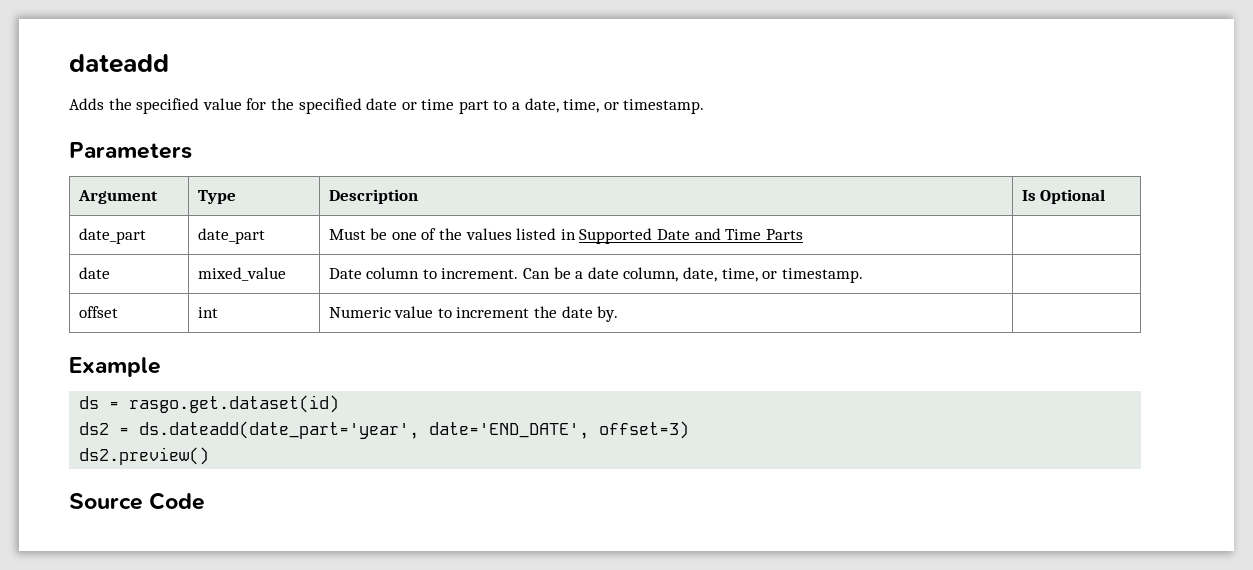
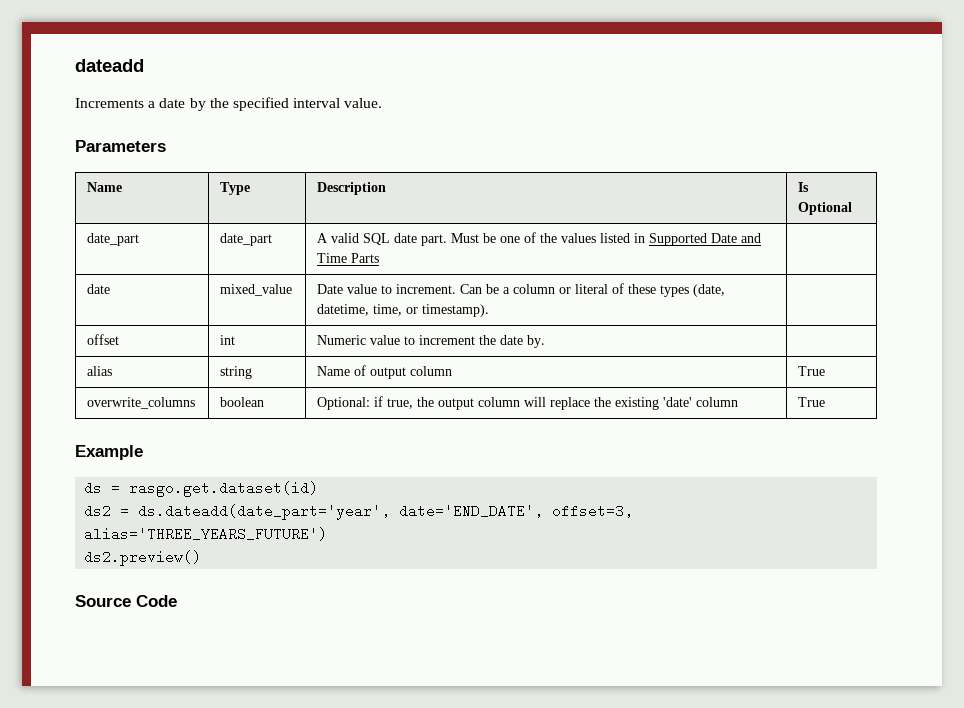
[69,98,705,114] Adds the specified value for the specified date or time part to a date, time, or timestamp. -> [75,97,383,111] Increments a date by the specified interval value.
[77,190,158,204] Argument -> [87,182,123,192] Name
(265, 236) none -> [317,233,448,246] A valid SQL date part.
[366,267,420,279] column -> [347,284,378,294] value
[587,267,863,283] date column, date, time, or timestamp. -> [513,283,726,297] [317,304,490,317] column or literal of these types (date, datetime, time, or timestamp).
(619, 314) none -> [87,366,113,376] [220,366,253,379] [317,365,453,379] [798,366,826,376] [87,397,196,409] [220,397,265,407] [317,396,739,410] [798,397,826,407] // alias | string | Name of output column | True // overwrite_columns | boolean | Optional: if true, the output column will replace the existing 'date' column | True
[599,421,690,439] offset=3) -> [552,504,634,518] [84,527,328,541] offset=3, alias='THREE_YEARS_FUTURE')

